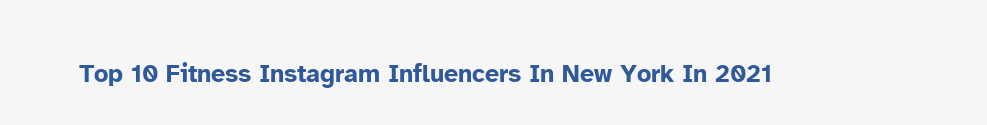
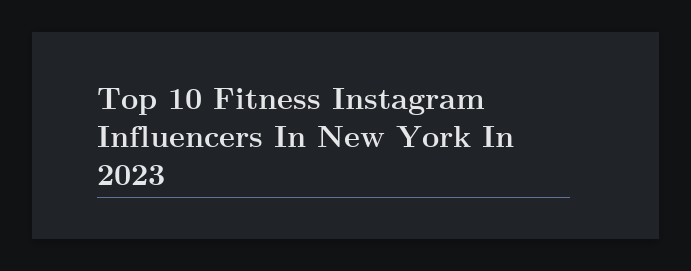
[715,65,772,82] 2021 -> [97,165,165,185] 2023

